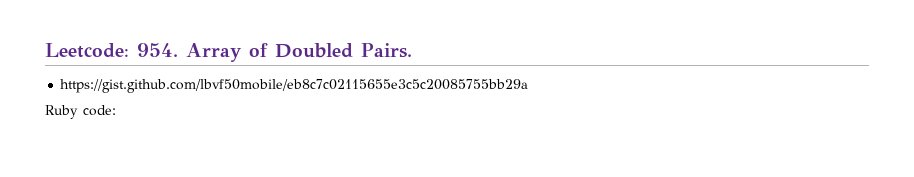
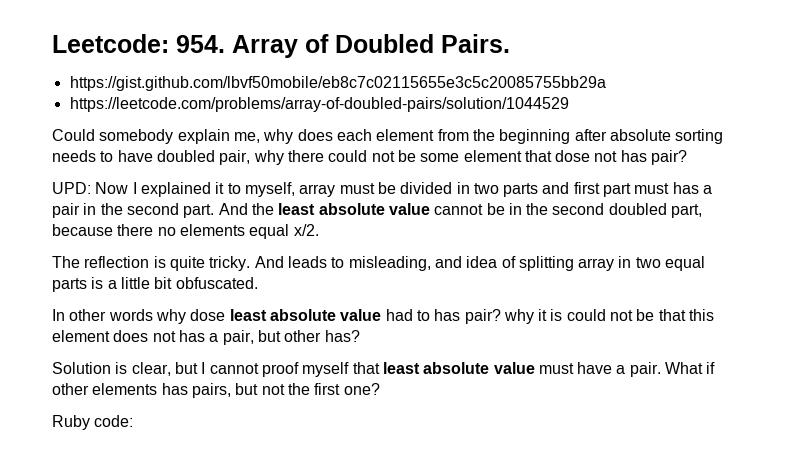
(529, 86) none -> [69,97,569,112] [52,129,724,144] [52,150,688,165] [52,182,713,197] [52,203,703,218] [52,224,319,239] [52,256,706,271] [52,277,258,292] [52,309,715,324] [52,330,360,345] [52,362,716,377] [52,383,380,398] // https://leetcode.com/problems/array-of-doubled-pairs/solution/1044529 // Could somebody explain me, why does each element from the beginning after absolute sorting needs to have doubled pair, why there could not be some element that dose not has pair? // UPD: Now I explained it to myself, array must be divided in two parts and first part must has a pair in the second part. And the least absolute value cannot be in the second doubled part, because there no elements equal x/2. // The reflection is quite tricky. And leads to misleading, and idea of splitting array in two equal parts is a little bit obfuscated. // In other words why dose least absolute value had to has pair? why it is could not be that this element does not has a pair, but other has? // Solution is clear, but I cannot proof myself that least absolute value must have a pair. What if other elements has pairs, but not the first one?

